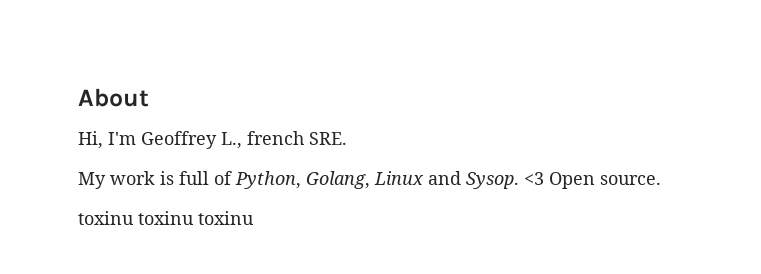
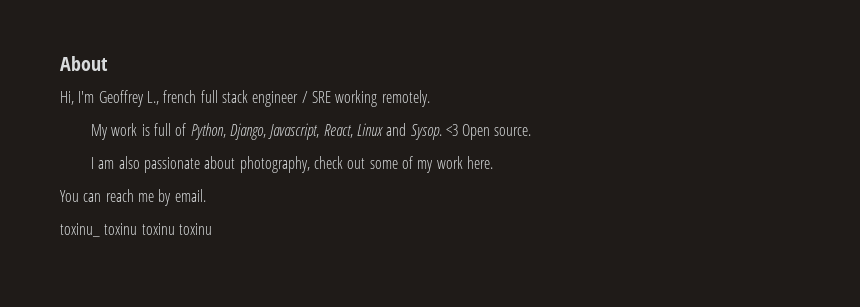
[309,132,347,145] SRE. -> [200,90,430,107] full stack engineer / SRE working remotely.
[306,171,370,189] Golang, -> [229,123,353,140] Django, Javascript, React,
(661, 180) none -> [90,156,493,173] [60,189,206,206] [60,223,100,237] I am also passionate about photography, check out some of my work here. // You can reach me by email. // toxinu_

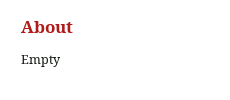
[60,90,430,107] [90,123,532,140] [90,156,493,173] [60,189,206,206] [60,223,212,237] Hi, I'm Geoffrey L., french full stack engineer / SRE working remotely. // My work is full of Python, Django, Javascript, React, Linux and Sysop. <3 Open source. // I am also passionate about photography, check out some of my work here. // You can reach me by email. // toxinu_ toxinu toxinu toxinu -> [21,55,61,67] Empty

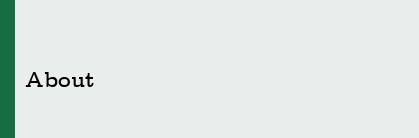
[21,55,61,67] // Empty -> (95, 79) none

